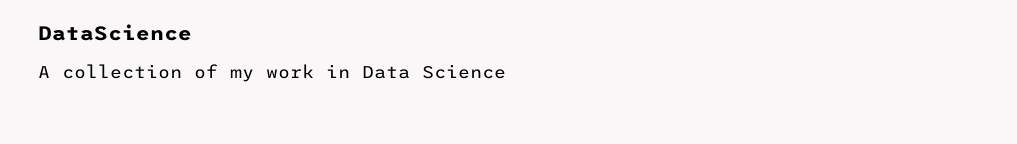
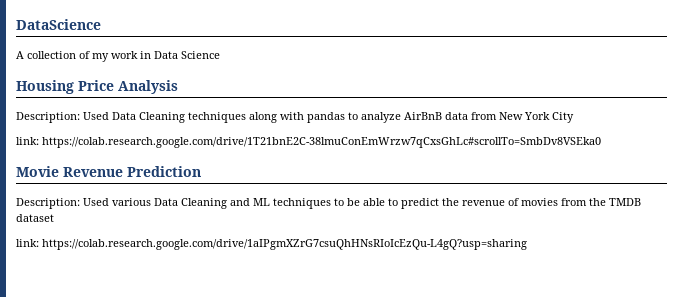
(506, 71) none -> [16,80,178,94] [16,112,574,123] [16,137,601,148] [16,166,201,177] [16,198,641,209] [16,214,54,222] [16,239,527,250] // Housing Price Analysis // Description: Used Data Cleaning techniques along with pandas to analyze AirBnB data from New York City // link: https://colab.research.google.com/drive/1T21bnE2C-38lmuConEmWrzw7qCxsGhLc#scrollTo=SmbDv8VSEka0 // Movie Revenue Prediction // Description: Used various Data Cleaning and ML techniques to be able to predict the revenue of movies from the TMDB dataset // link: https://colab.research.google.com/drive/1aIPgmXZrG7csuQhHNsRIoIcEzQu-L4gQ?usp=sharing

